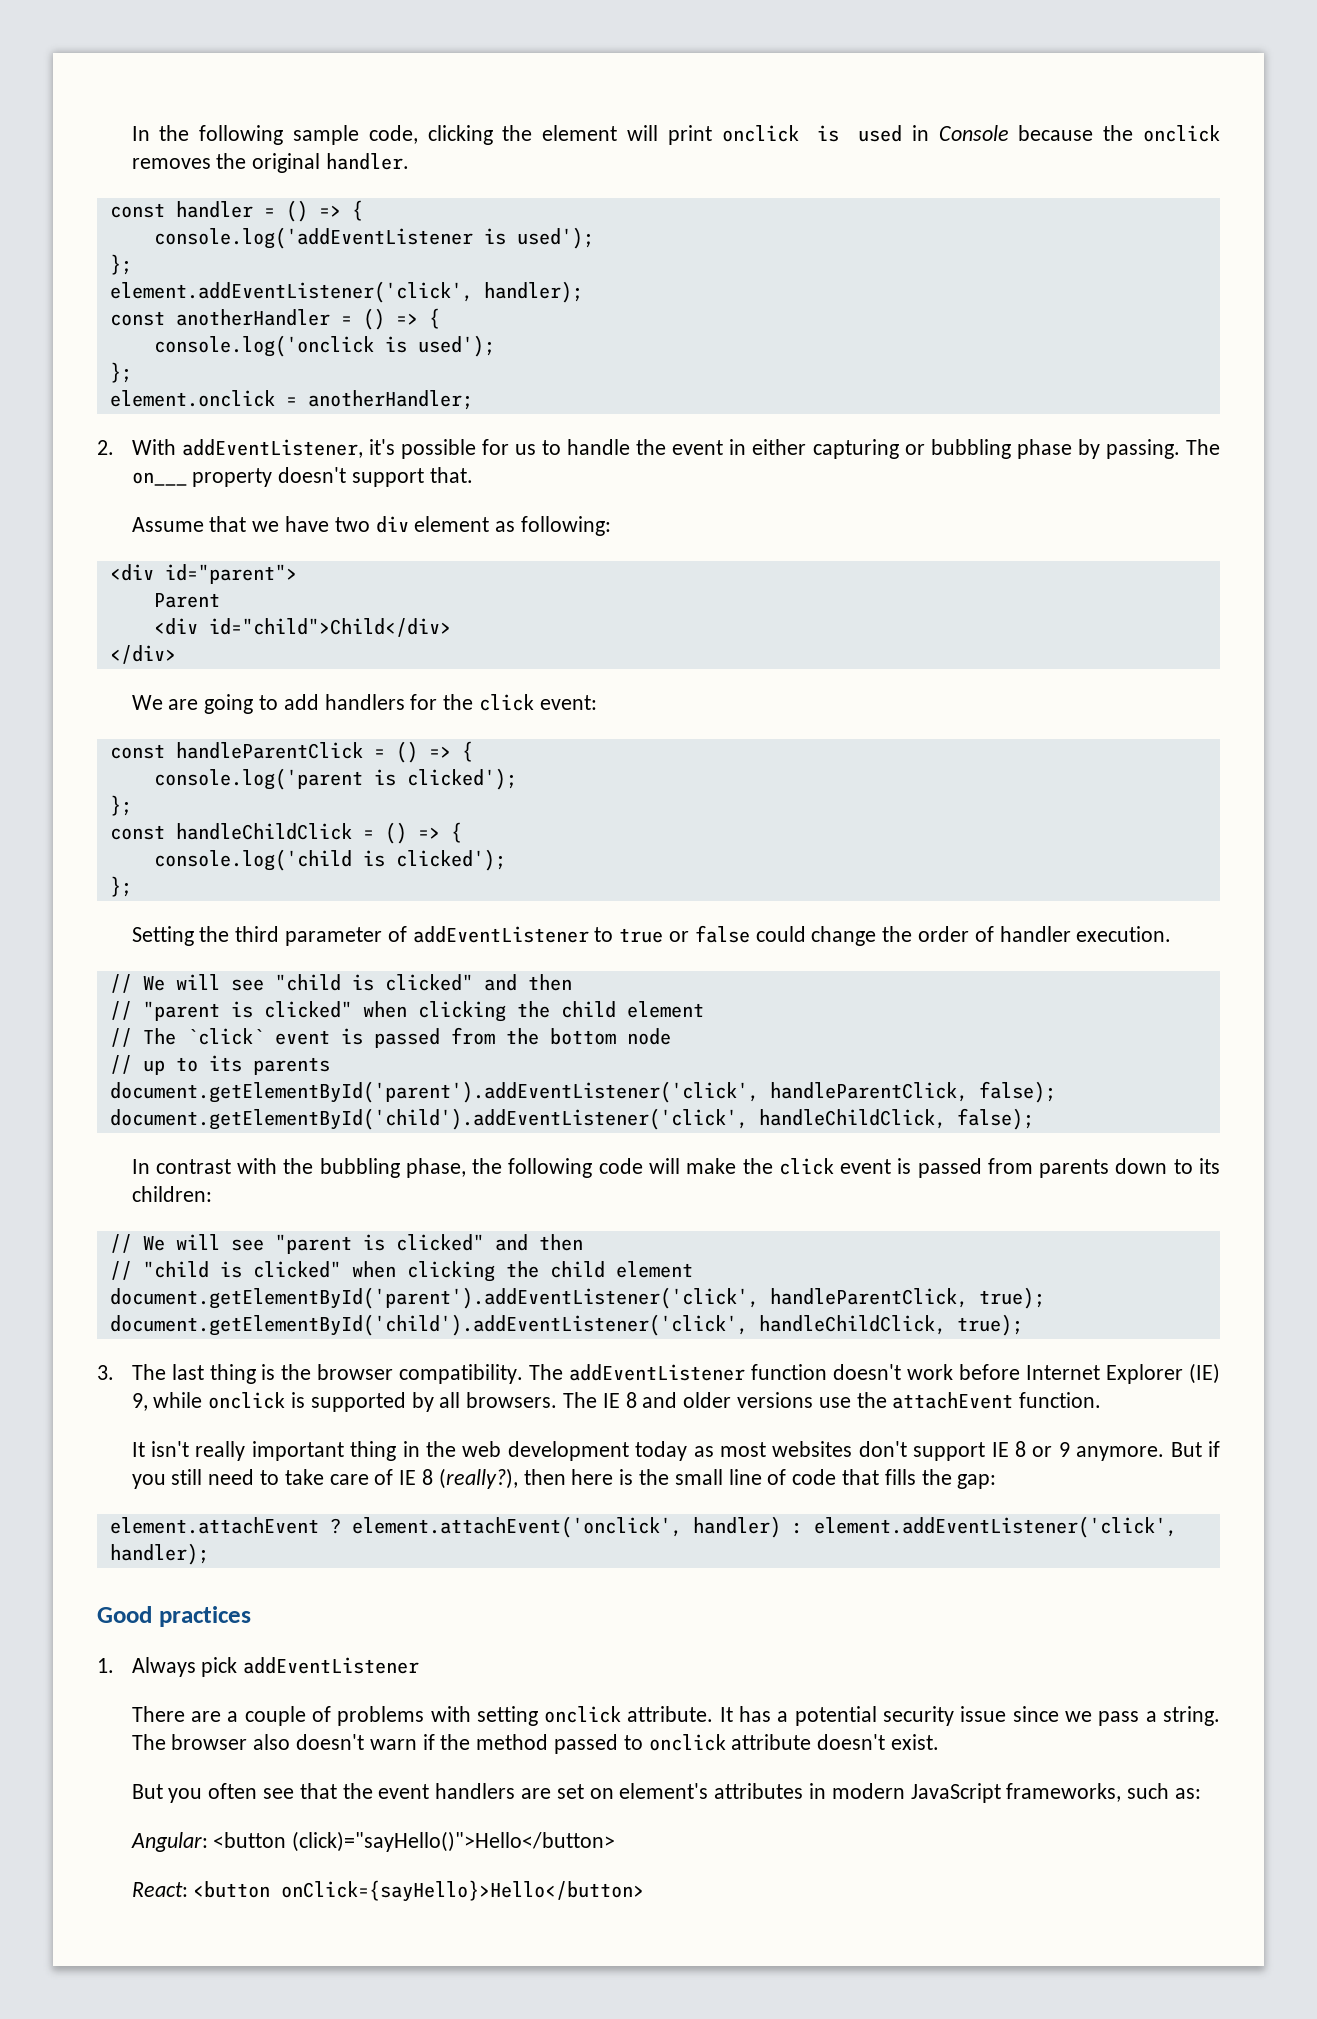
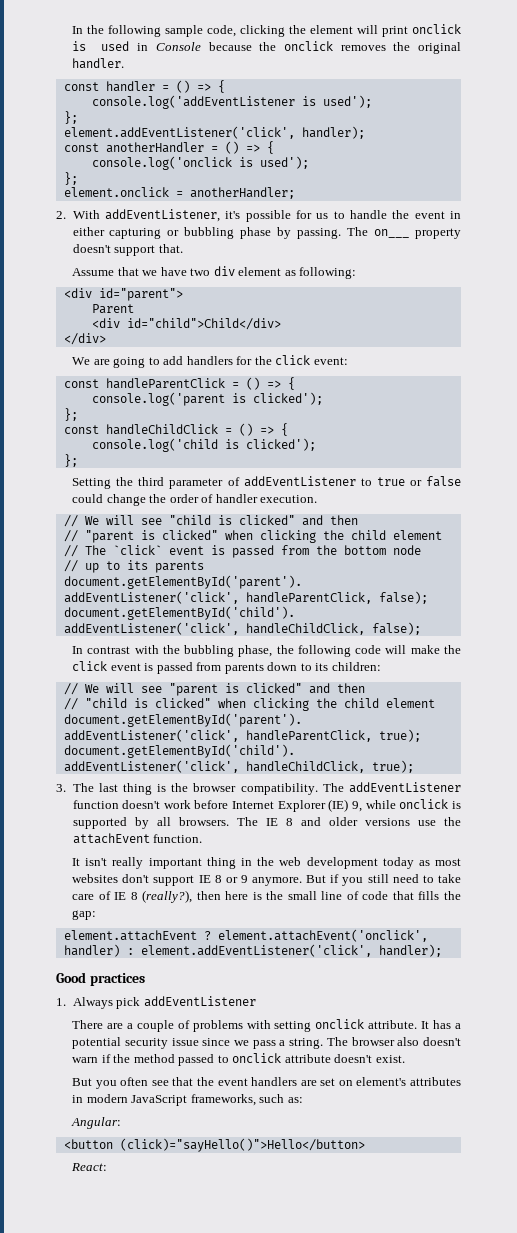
(208, 1842) none -> (122, 1123) //
[193,1880,645,1902] <button onClick={sayHello}>Hello</button> -> (108, 1167) none

